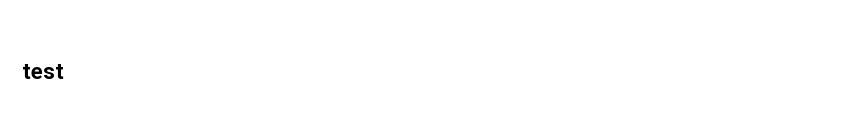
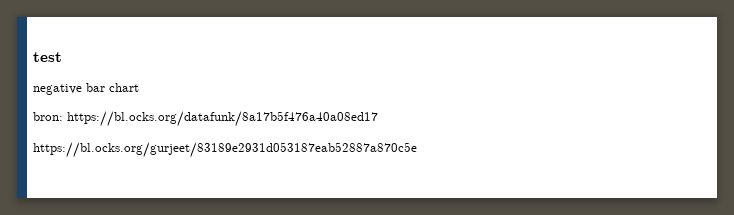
(64, 71) none -> [33,83,139,95] [33,111,378,127] [33,142,417,158] // negative bar chart // bron: https://bl.ocks.org/datafunk/8a17b5f476a40a08ed17 // https://bl.ocks.org/gurjeet/83189e2931d053187eab52887a870c5e

